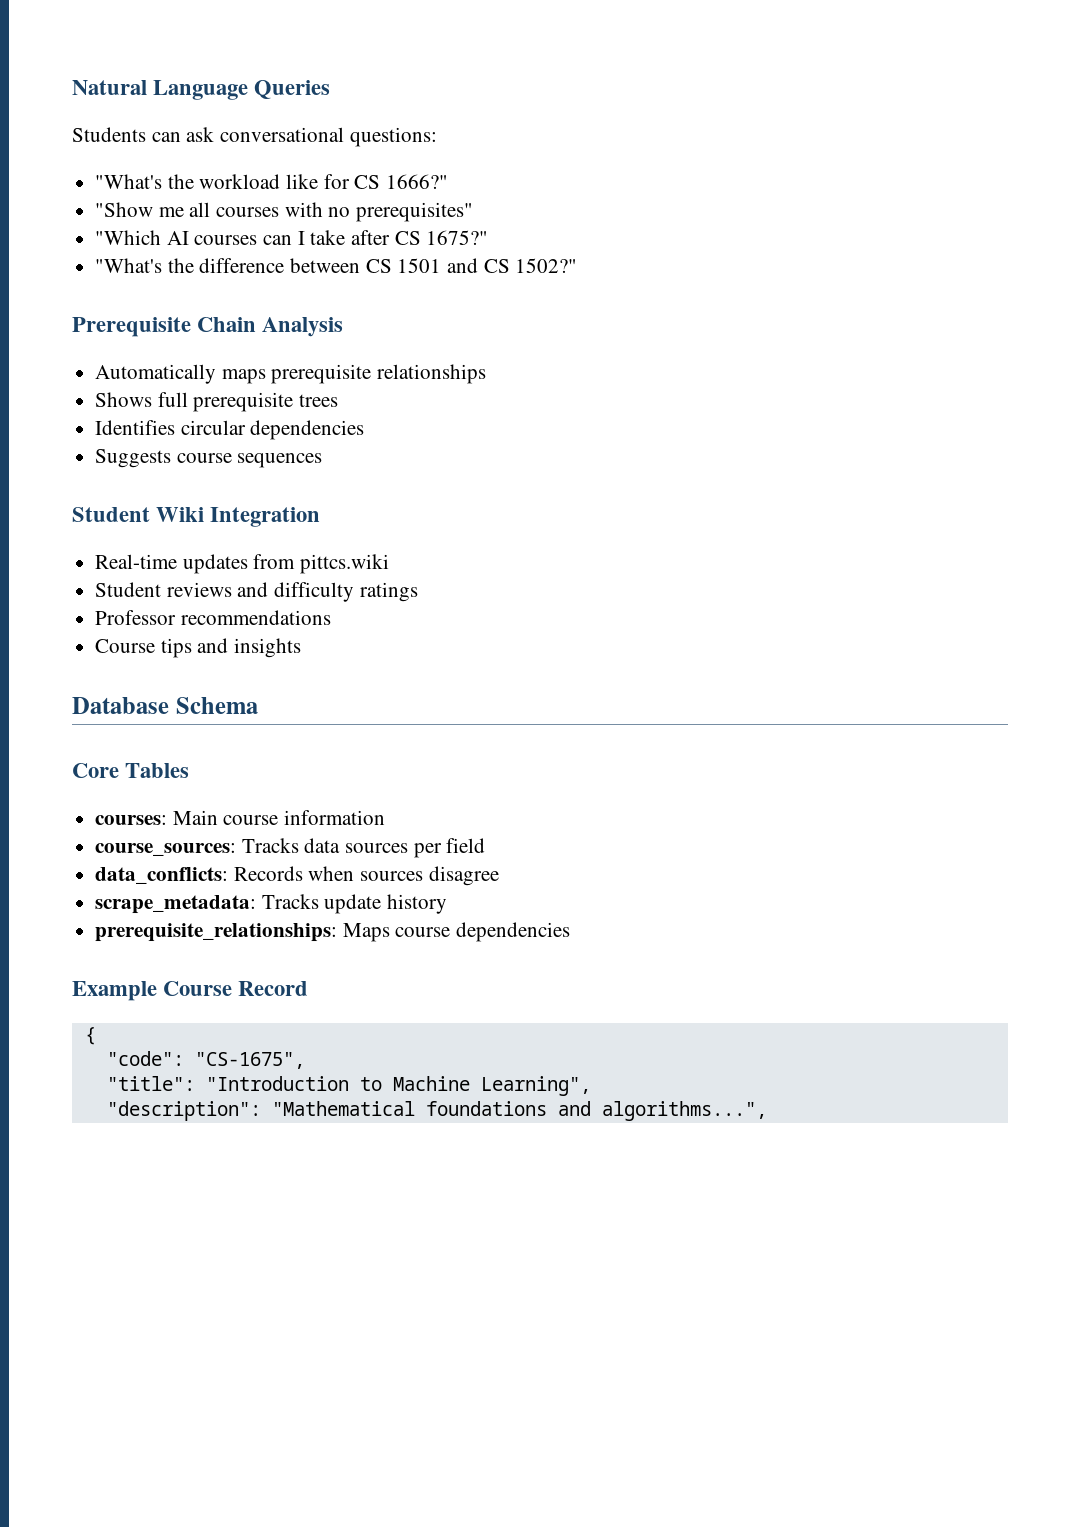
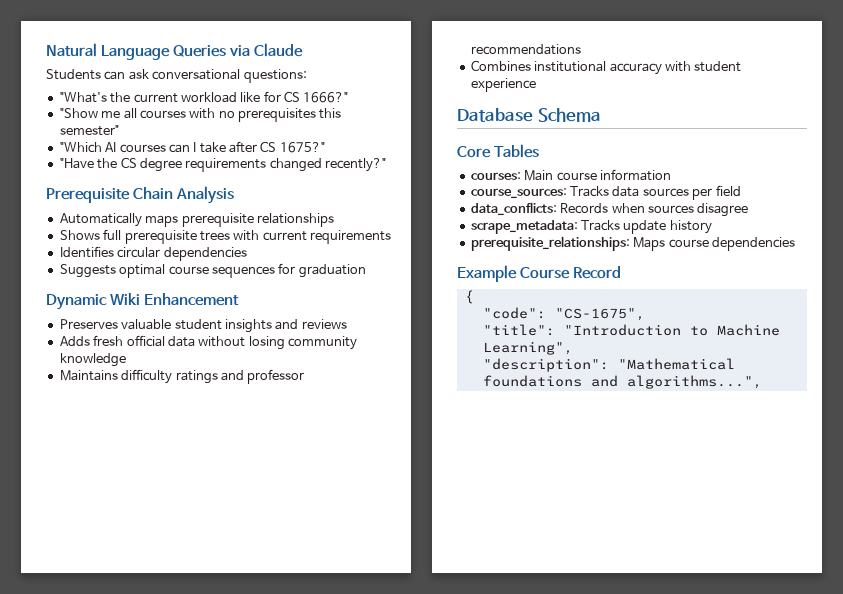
(331, 89) none -> [228,43,303,57] via Claude
(194, 181) none -> [133,93,178,103] current
[356,202,474,222] prerequisites" -> [238,108,342,122] [59,125,119,136] prerequisites this semester"
[95,258,578,273] "What's the difference between CS 1501 and CS 1502?" -> [59,157,386,172] "Have the CS degree requirements changed recently?"
(339, 400) none -> [233,230,391,244] with current requirements
(172, 458) none -> [119,264,166,278] optimal
[72,507,321,527] [95,554,390,574] [95,582,269,597] // Student Wiki Integration // Real-time updates from pittcs.wiki // Student reviews and -> [278,263,366,278] [46,293,239,310] [59,319,347,333] [59,335,357,350] [59,353,126,367] [59,370,118,381] for graduation // Dynamic Wiki Enhancement // Preserves valuable student insights and reviews // Adds fresh official data without losing community knowledge // Maintains
[95,610,177,625] // Professor -> [220,369,305,384] and professor
[95,638,302,658] Course tips and insights -> [470,60,742,75] [470,78,536,92] Combines institutional accuracy with student experience

